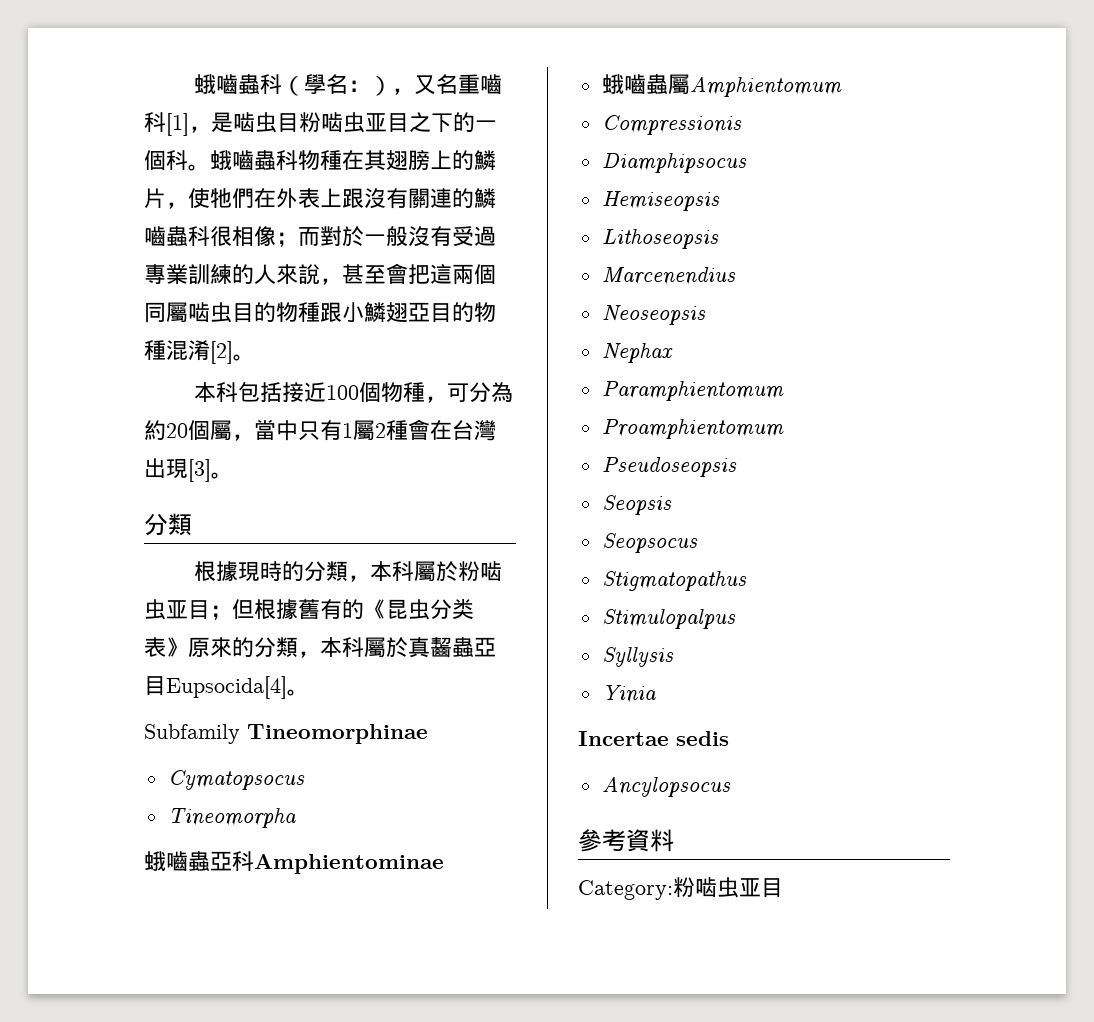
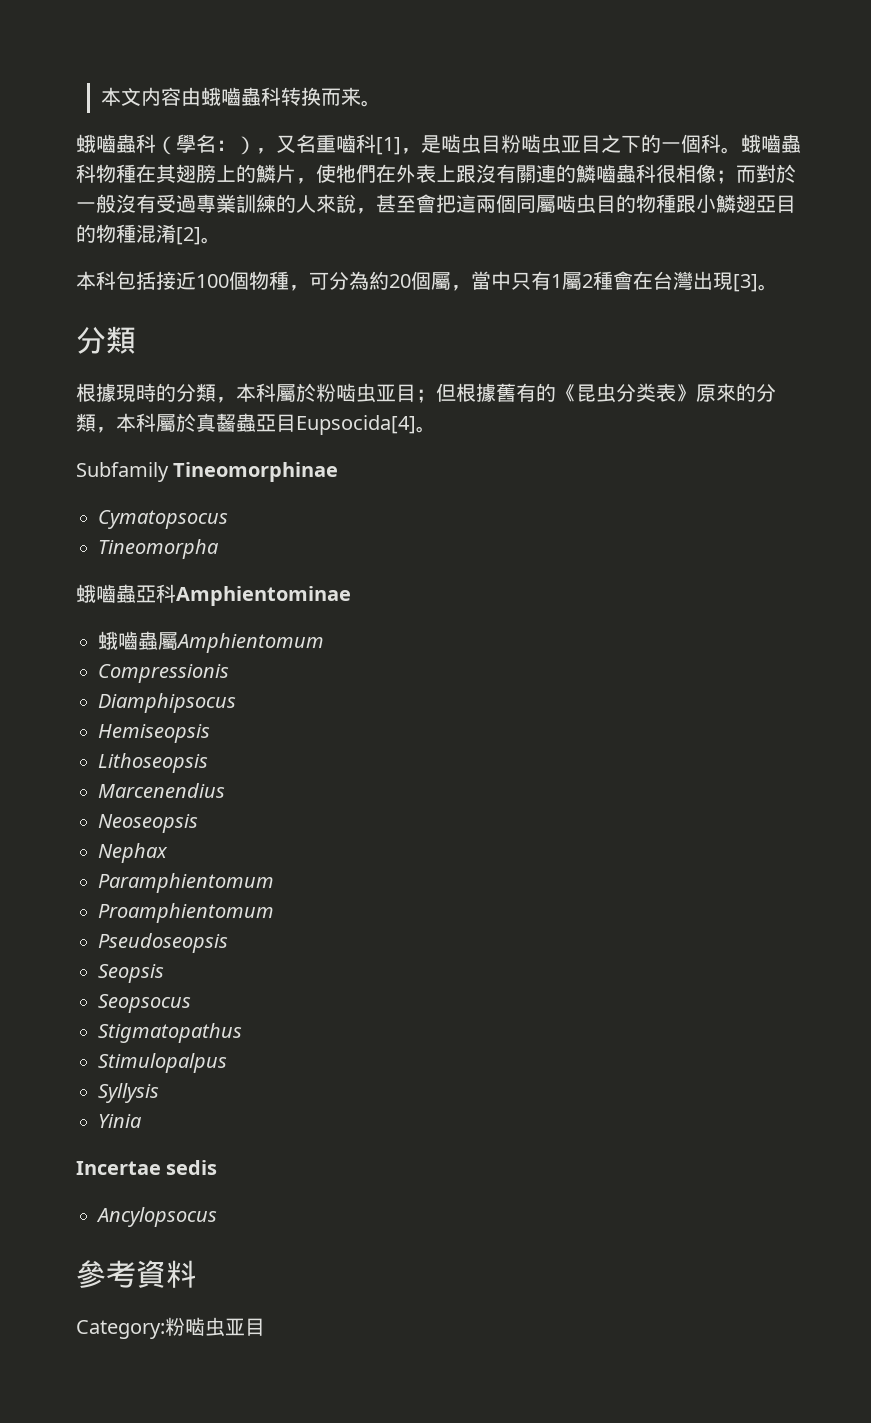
(194, 84) none -> [100,87,381,107] 本文内容由蛾嚙蟲科转换而来。 //

